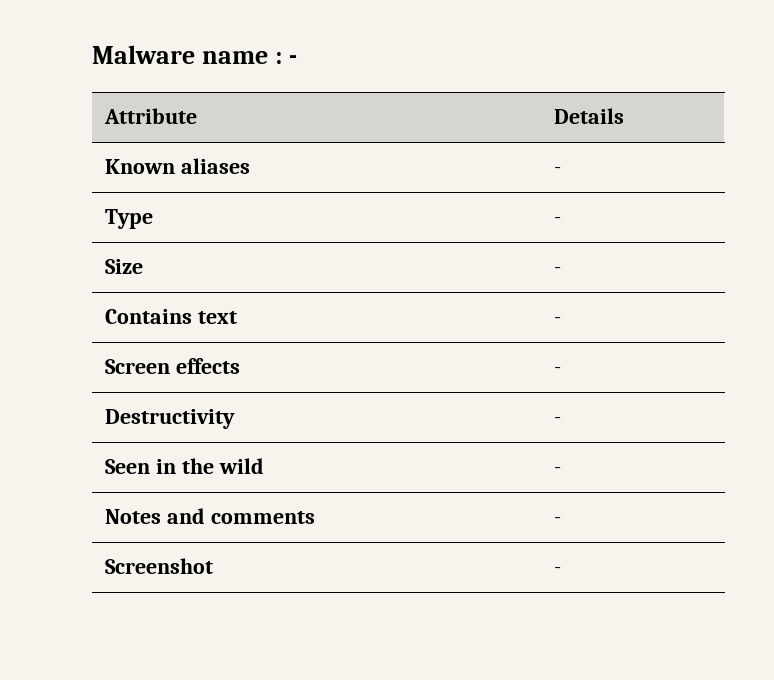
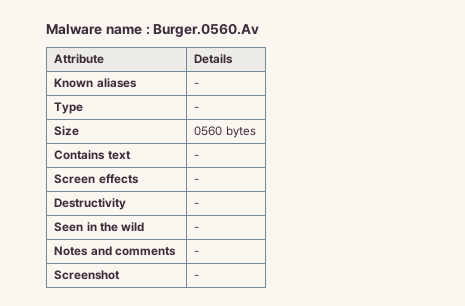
[288,55,297,64] - -> [153,23,260,37] Burger.0560.Av
[554,267,562,274] - -> [194,126,256,138] 0560 bytes

